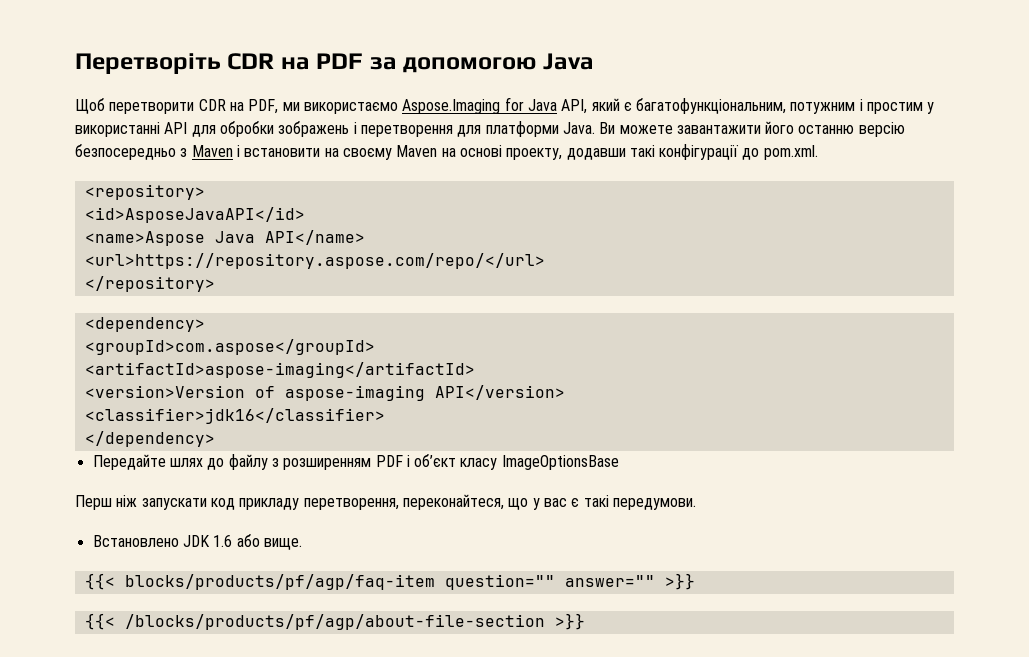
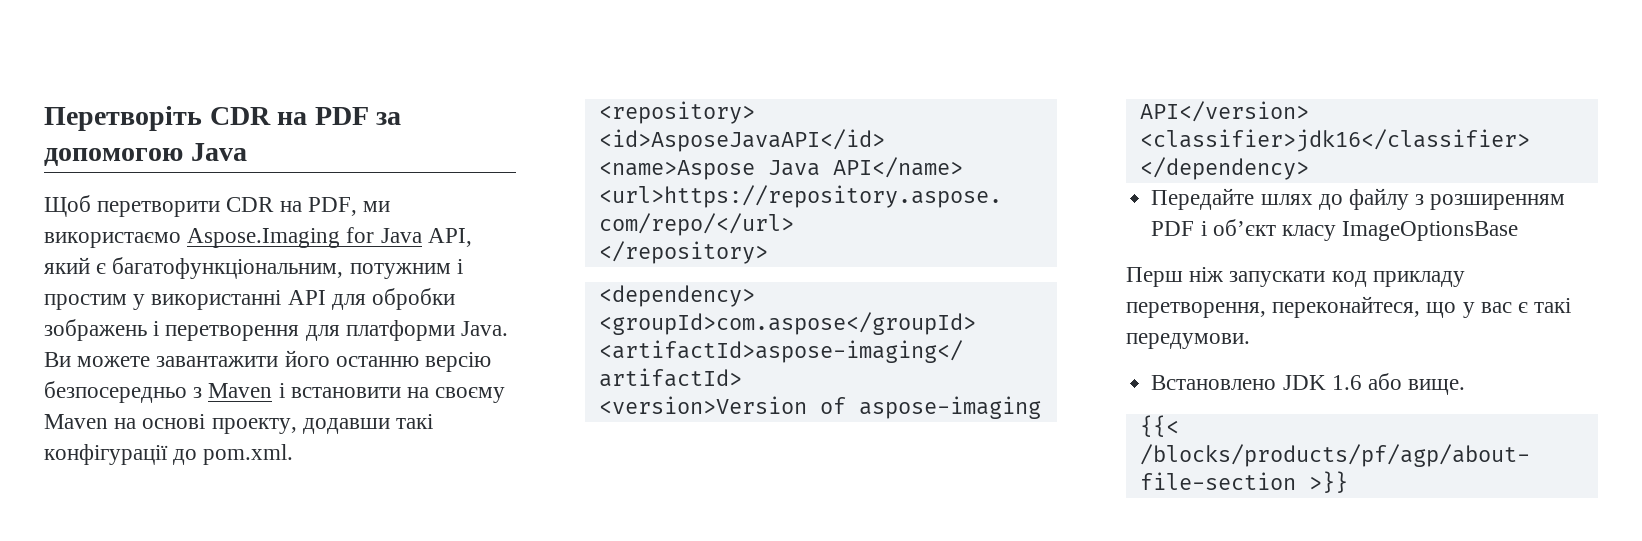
[84,573,695,590] // {{< blocks/products/pf/agp/faq-item question="" answer="" >}} -> (1466, 387) none

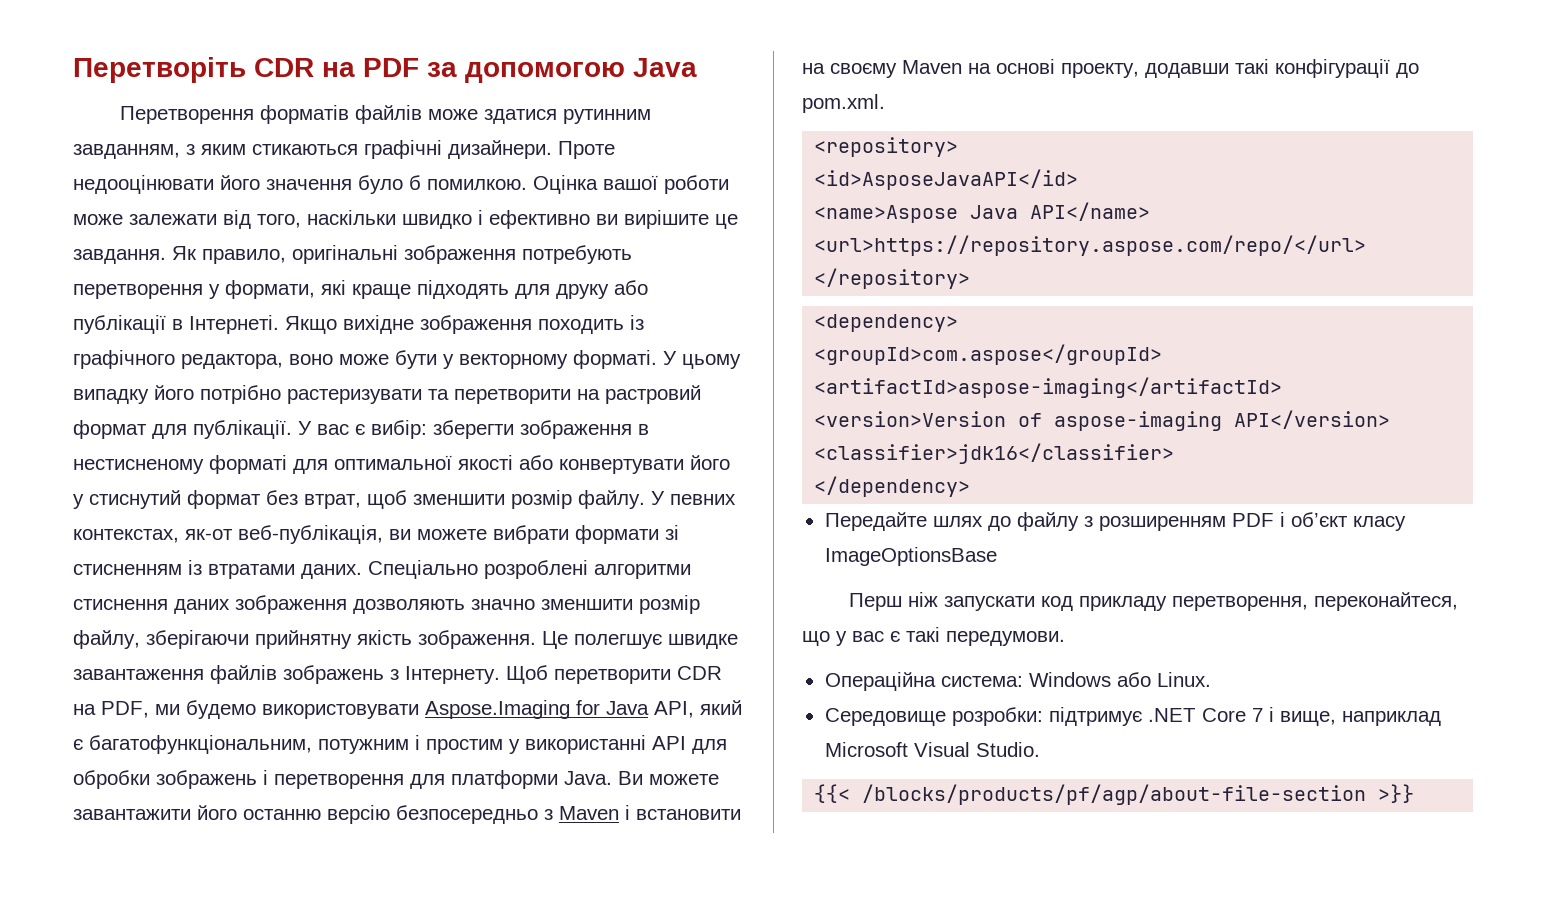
(247, 152) none -> [119,105,651,124] [73,140,615,159] [73,175,729,194] [73,210,738,229] [73,245,632,264] [73,280,648,299] [73,315,644,334] [73,350,741,369] [73,385,701,404] [73,420,649,439] [73,455,730,474] [73,490,736,509] [73,525,679,544] [73,560,691,579] [73,595,700,614] [73,630,738,649] [73,665,500,684] Перетворення форматів файлів може здатися рутинним завданням, з яким стикаються графічні дизайнери. Проте недооцінювати його значення було б помилкою. Оцінка вашої роботи може залежати від того, наскільки швидко і ефективно ви вирішите це завдання. Як правило, оригінальні зображення потребують перетворення у формати, які краще підходять для друку або публікації в Інтернеті. Якщо вихідне зображення походить із графічного редактора, воно може бути у векторному форматі. У цьому випадку його потрібно растеризувати та перетворити на растровий формат для публікації. У вас є вибір: зберегти зображення в нестисненому форматі для оптимальної якості або конвертувати його у стиснутий формат без втрат, щоб зменшити розмір файлу. У певних контекстах, як-от веб-публікація, ви можете вибрати формати зі стисненням із втратами даних. Спеціально розроблені алгоритми стиснення даних зображення дозволяють значно зменшити розмір файлу, зберігаючи прийнятну якість зображення. Це полегшує швидке завантаження файлів зображень з Інтернету.
[44,232,181,248] використаємо -> [186,700,419,719] будемо використовувати
[1151,373,1466,395] Встановлено JDK 1.6 або вище. -> [824,672,1211,691] [824,707,1441,726] [824,742,1040,757] Операційна система: Windows або Linux. // Середовище розробки: підтримує .NET Core 7 і вище, наприклад Microsoft Visual Studio.

